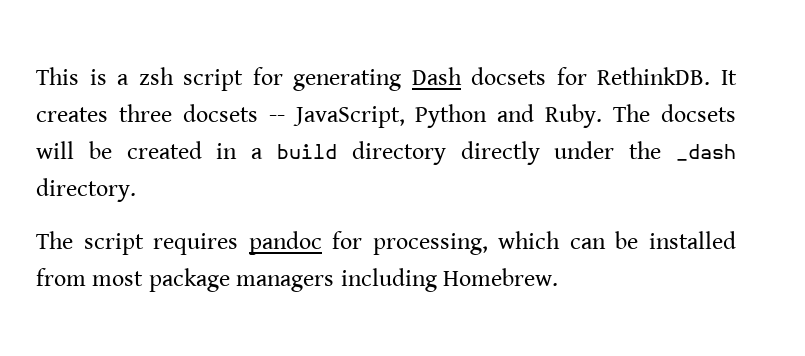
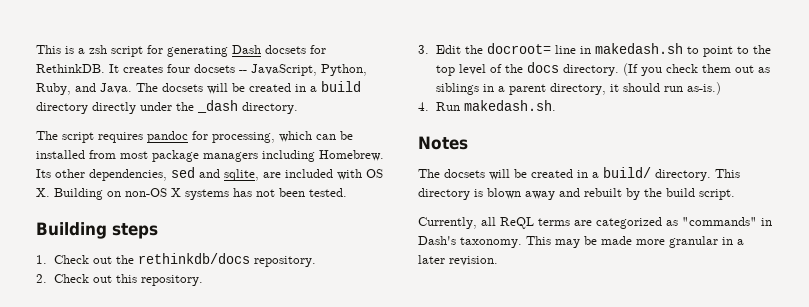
[118,104,172,122] three -> [167,64,190,73] four
[415,104,603,128] Python and Ruby. -> [321,64,367,76] [36,83,132,95] Python, Ruby, and Java.
(559, 277) none -> [36,167,383,181] [36,188,347,200] [36,222,158,239] [36,253,316,267] [36,274,203,286] [418,43,771,57] [435,62,770,76] [435,82,721,95] [418,100,556,111] [418,136,468,150] [418,167,740,181] [418,188,735,200] [418,217,772,229] [418,236,744,248] [418,255,498,266] Its other dependencies, sed and sqlite, are included with OS X. Building on non-OS X systems has not been tested. // Building steps // 1. Check out the rethinkdb/docs repository. // 2. Check out this repository. // 3. Edit the docroot= line in makedash.sh to point to the top level of the docs directory. (If you check them out as siblings in a parent directory, it should run as-is.) // 4. Run makedash.sh. // Notes // The docsets will be created in a build/ directory. This directory is blown away and rebuilt by the build script. // Currently, all ReQL terms are categorized as "commands" in Dash's taxonomy. This may be made more granular in a later revision.

